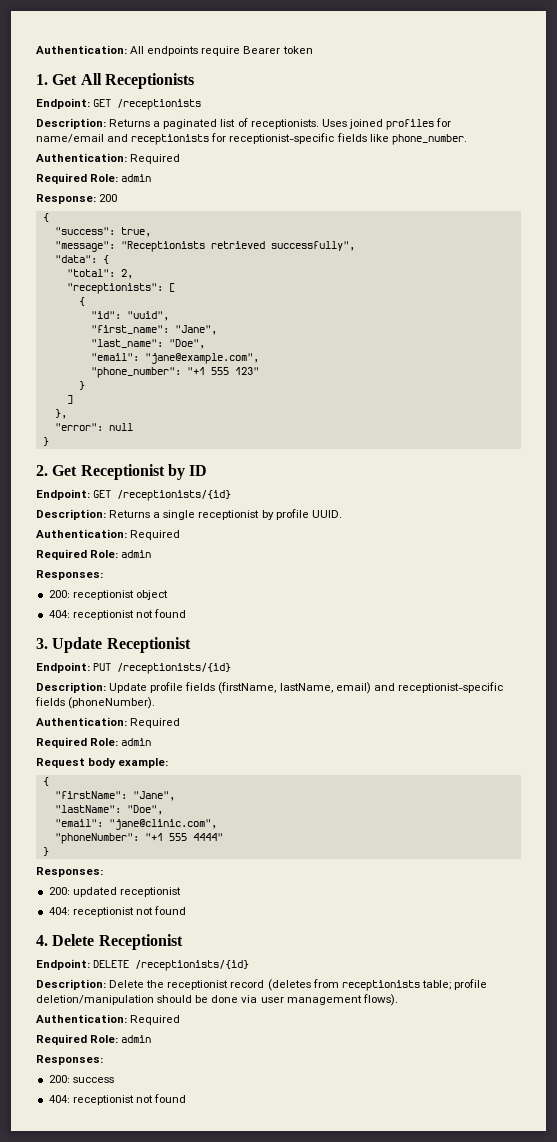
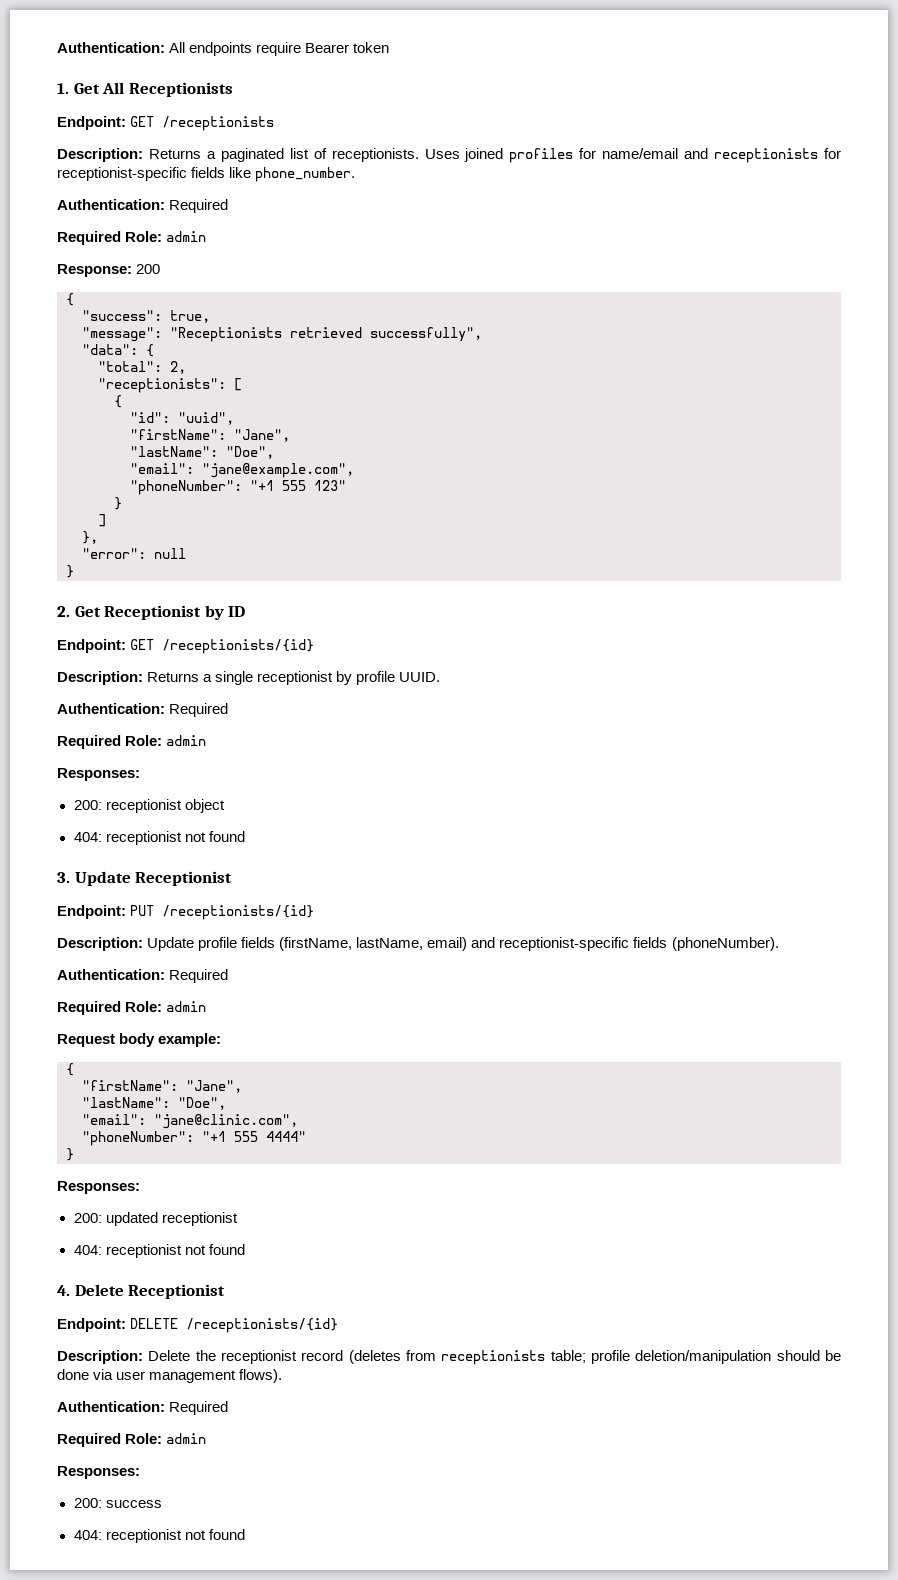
[90,325,217,335] [90,339,163,348] "first_name": "Jane", // "last_name": -> [130,429,290,442] [130,446,218,457] "firstName": "Jane", // "lastName":
[90,367,181,378] "phone_number": -> [130,480,242,495] "phoneNumber":

